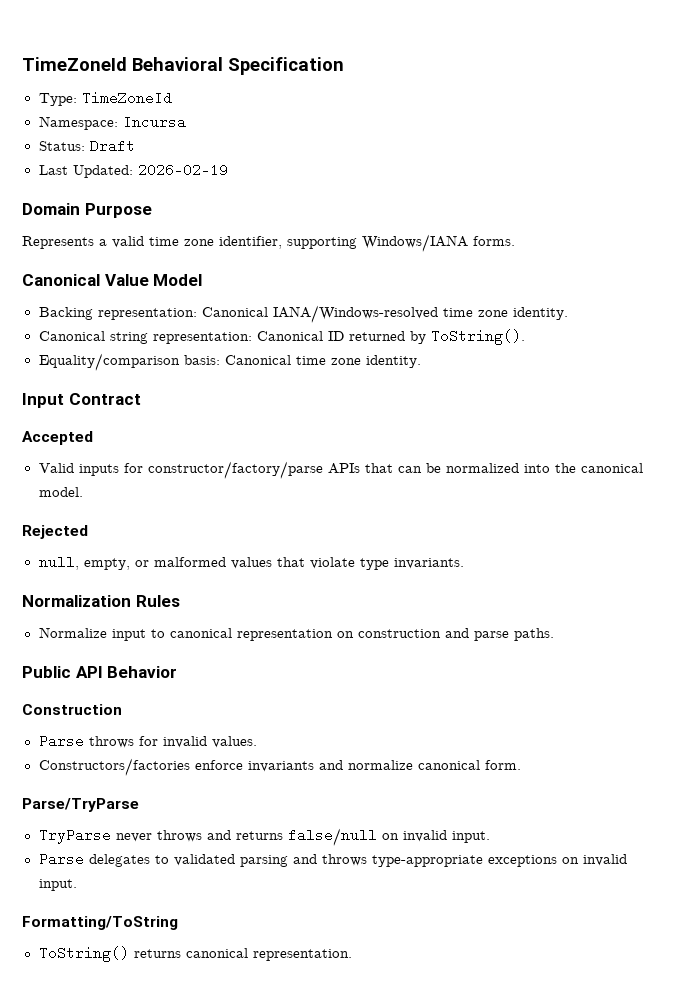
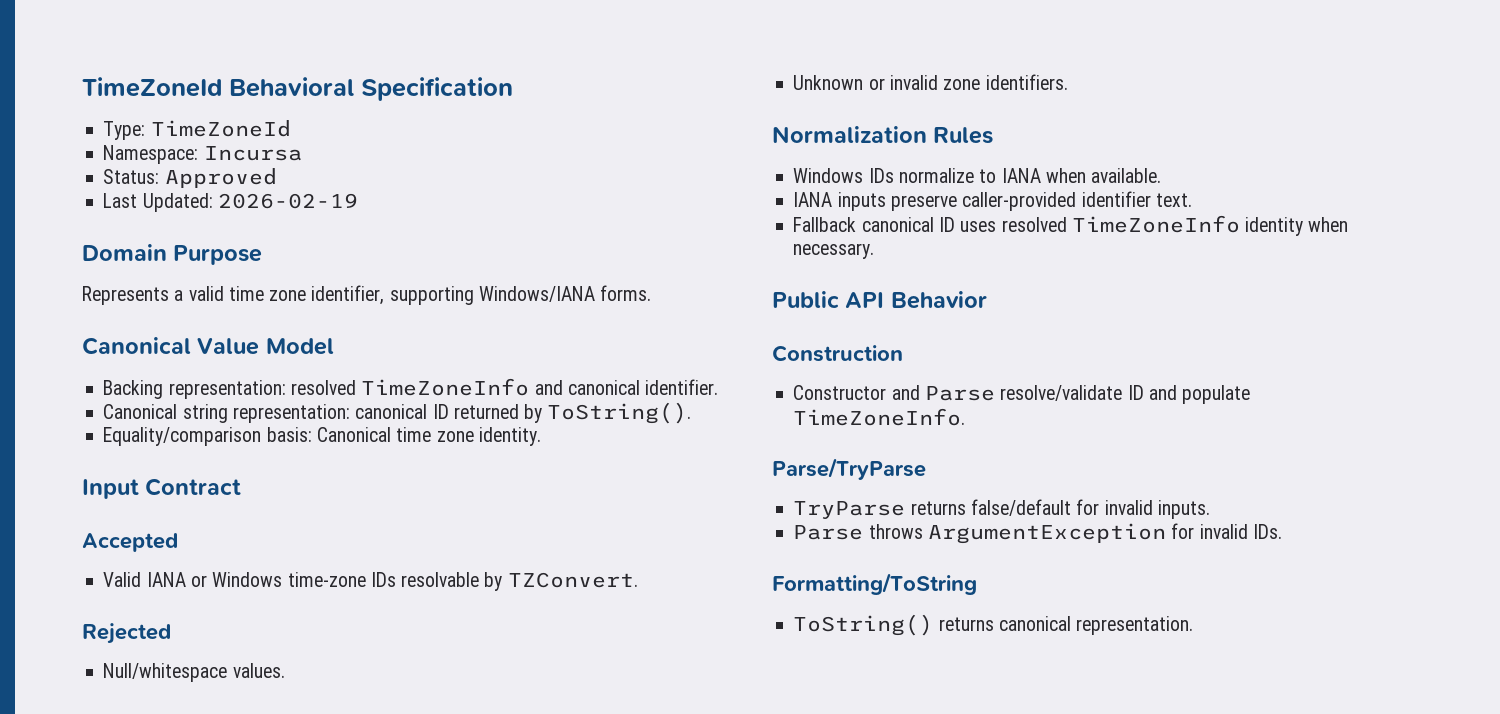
[89,139,135,153] Draft -> [164,168,277,188] Approved
[201,305,568,323] Canonical IANA/Windows-resolved time zone identity. -> [290,378,719,396] resolved TimeZoneInfo and canonical identifier.
[256,331,323,341] Canonical -> [355,404,428,419] canonical
[78,461,643,479] [38,487,83,497] [22,525,88,539] [38,557,464,570] [22,595,180,607] [38,627,554,641] [22,666,178,678] [22,704,122,715] [38,734,257,748] [38,758,521,776] [22,798,139,812] [38,828,490,846] [38,852,627,867] [38,879,77,891] inputs for constructor/factory/parse APIs that can be normalized into the canonical model. // Rejected // null, empty, or malformed values that violate type invariants. // Normalization Rules // Normalize input to canonical representation on construction and parse paths. // Public API Behavior // Construction // Parse throws for invalid values. // Constructors/factories enforce invariants and normalize canonical form. // Parse/TryParse // TryParse never throws and returns false/null on invalid input. // Parse delegates to validated parsing and throws type-appropriate exceptions on invalid input. -> [146,572,638,591] [82,623,171,644] [103,663,285,682] [793,74,1068,90] [772,126,994,144] [793,168,1162,183] [793,191,1192,211] [793,215,1349,236] [793,243,875,259] [772,291,987,309] [772,345,903,362] [793,385,1251,404] [793,408,966,426] [772,458,926,480] [793,499,1210,519] [793,523,1282,544] IANA or Windows time-zone IDs resolvable by TZConvert. // Rejected // Null/whitespace values. // Unknown or invalid zone identifiers. // Normalization Rules // Windows IDs normalize to IANA when available. // IANA inputs preserve caller-provided identifier text. // Fallback canonical ID uses resolved TimeZoneInfo identity when necessary. // Public API Behavior // Construction // Constructor and Parse resolve/validate ID and populate TimeZoneInfo. // Parse/TryParse // TryParse returns false/default for invalid inputs. // Parse throws ArgumentException for invalid IDs.

